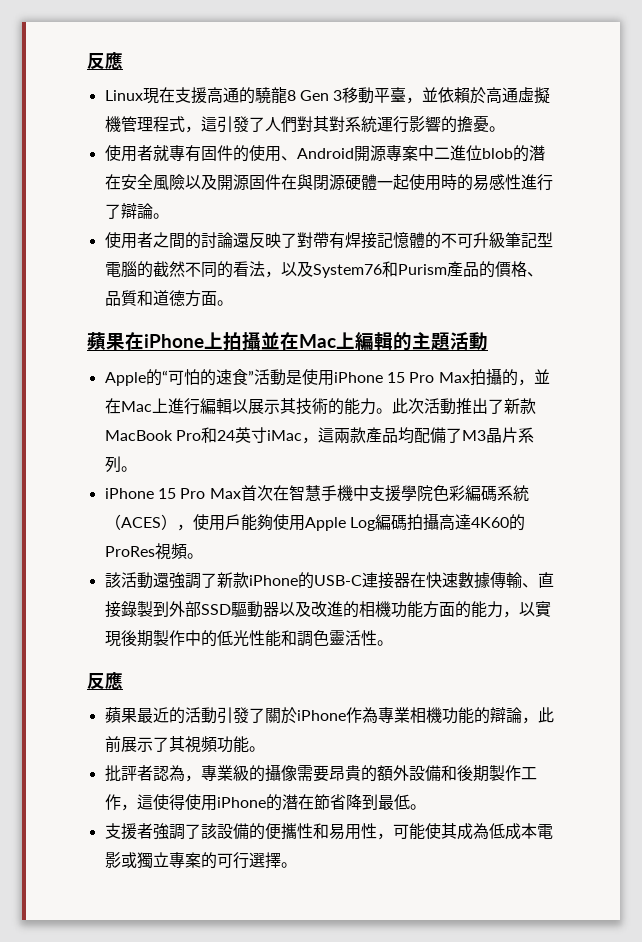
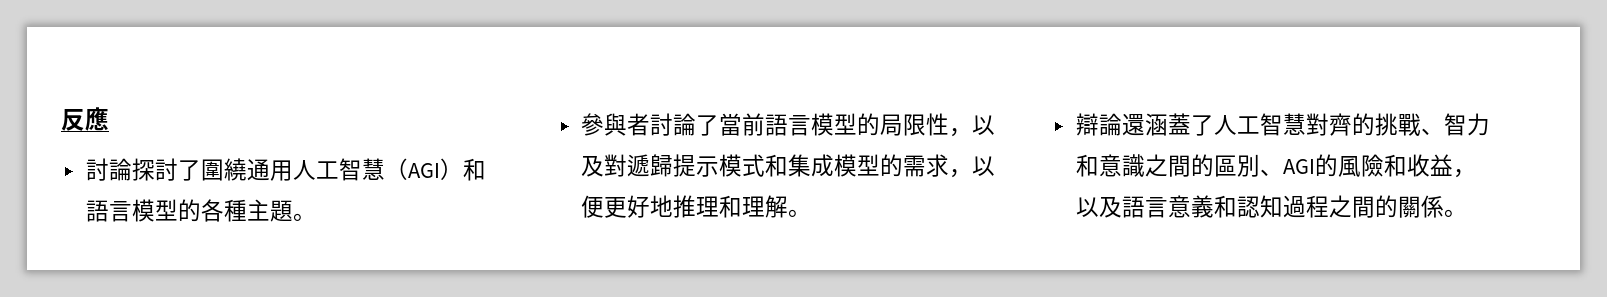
[87,52,123,69] [104,87,551,104] [104,116,505,133] [104,145,545,162] [104,174,553,191] [104,203,169,219] [104,232,553,249] [104,261,543,278] [104,290,233,307] [87,332,488,351] [104,368,550,386] [104,398,536,415] [104,427,534,444] [104,456,137,473] [104,485,529,502] [104,513,525,531] [104,543,203,560] [104,572,554,589] [104,601,551,618] [104,630,393,647] [87,672,123,689] [104,707,554,724] [104,736,265,753] [104,764,537,782] [104,794,426,811] [104,823,553,840] [104,852,281,869] 反應 // Linux現在支援高通的驍龍8 Gen 3移動平臺，並依賴於高通虛擬機管理程式，這引發了人們對其對系統運行影響的擔憂。 // 使用者就專有固件的使用、Android開源專案中二進位blob的潛在安全風險以及開源固件在與閉源硬體一起使用時的易感性進行了辯論。 // 使用者之間的討論還反映了對帶有焊接記憶體的不可升級筆記型電腦的截然不同的看法，以及System76和Purism產品的價格、品質和道德方面。 // 蘋果在iPhone上拍攝並在Mac上編輯的主題活動 // Apple的“可怕的速食”活動是使用iPhone 15 Pro Max拍攝的，並在Mac上進行編輯以展示其技術的能力。此次活動推出了新款MacBook Pro和24英寸iMac，這兩款產品均配備了M3晶片系列。 // iPhone 15 Pro Max首次在智慧手機中支援學院色彩編碼系統（ACES），使用戶能夠使用Apple Log編碼拍攝高達4K60的ProRes視頻。 // 該活動還強調了新款iPhone的USB-C連接器在快速數據傳輸、直接錄製到外部SSD驅動器以及改進的相機功能方面的能力，以實現後期製作中的低光性能和調色靈活性。 // 反應 // 蘋果最近的活動引發了關於iPhone作為專業相機功能的辯論，此前展示了其視頻功能。 // 批評者認為，專業級的攝像需要昂貴的額外設備和後期製作工作，這使得使用iPhone的潛在節省降到最低。 // 支援者強調了該設備的便攜性和易用性，可能使其成為低成本電影或獨立專案的可行選擇 -> [61,107,109,131] [85,158,486,181] [85,199,316,222] [580,113,995,137] [580,154,995,178] [580,195,811,218] [1075,113,1490,137] [1075,154,1476,178] [1075,195,1444,218] 反應 // 討論探討了圍繞通用人工智慧（AGI）和語言模型的各種主題。 // 參與者討論了當前語言模型的局限性，以及對遞歸提示模式和集成模型的需求，以便更好地推理和理解。 // 辯論還涵蓋了人工智慧對齊的挑戰、智力和意識之間的區別、AGI的風險和收益，以及語言意義和認知過程之間的關係

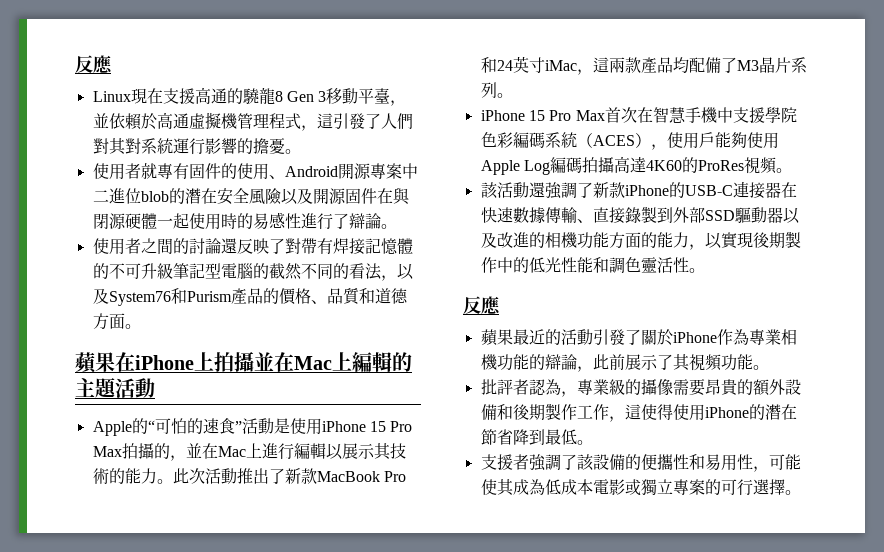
[61,107,109,131] [85,158,486,181] [85,199,316,222] [580,113,995,137] [580,154,995,178] [580,195,811,218] [1075,113,1490,137] [1075,154,1476,178] [1075,195,1444,218] 反應 // 討論探討了圍繞通用人工智慧（AGI）和語言模型的各種主題。 // 參與者討論了當前語言模型的局限性，以及對遞歸提示模式和集成模型的需求，以便更好地推理和理解。 // 辯論還涵蓋了人工智慧對齊的挑戰、智力和意識之間的區別、AGI的風險和收益，以及語言意義和認知過程之間的關係 -> [75,55,113,73] [92,87,407,106] [92,112,413,131] [92,138,301,155] [92,163,418,180] [92,188,410,205] [92,212,397,230] [92,238,413,255] [92,263,414,281] [92,288,408,306] [92,313,141,330] [75,352,412,374] [75,378,155,398] [92,418,413,436] [92,443,406,461] [92,468,406,484] [480,56,807,75] [480,82,513,98] [480,107,797,123] [480,132,779,150] [480,156,792,175] [480,181,797,199] [480,206,800,224] [480,231,801,250] [480,257,705,273] [463,296,501,314] [480,329,797,346] [480,354,769,372] [480,379,801,397] [480,403,797,422] [480,429,593,445] [480,454,801,472] [480,479,785,496] 反應 // Linux現在支援高通的驍龍8 Gen 3移動平臺，並依賴於高通虛擬機管理程式，這引發了人們對其對系統運行影響的擔憂。 // 使用者就專有固件的使用、Android開源專案中二進位blob的潛在安全風險以及開源固件在與閉源硬體一起使用時的易感性進行了辯論。 // 使用者之間的討論還反映了對帶有焊接記憶體的不可升級筆記型電腦的截然不同的看法，以及System76和Purism產品的價格、品質和道德方面。 // 蘋果在iPhone上拍攝並在Mac上編輯的主題活動 // Apple的“可怕的速食”活動是使用iPhone 15 Pro Max拍攝的，並在Mac上進行編輯以展示其技術的能力。此次活動推出了新款MacBook Pro和24英寸iMac，這兩款產品均配備了M3晶片系列。 // iPhone 15 Pro Max首次在智慧手機中支援學院色彩編碼系統（ACES），使用戶能夠使用Apple Log編碼拍攝高達4K60的ProRes視頻。 // 該活動還強調了新款iPhone的USB-C連接器在快速數據傳輸、直接錄製到外部SSD驅動器以及改進的相機功能方面的能力，以實現後期製作中的低光性能和調色靈活性。 // 反應 // 蘋果最近的活動引發了關於iPhone作為專業相機功能的辯論，此前展示了其視頻功能。 // 批評者認為，專業級的攝像需要昂貴的額外設備和後期製作工作，這使得使用iPhone的潛在節省降到最低。 // 支援者強調了該設備的便攜性和易用性，可能使其成為低成本電影或獨立專案的可行選擇

